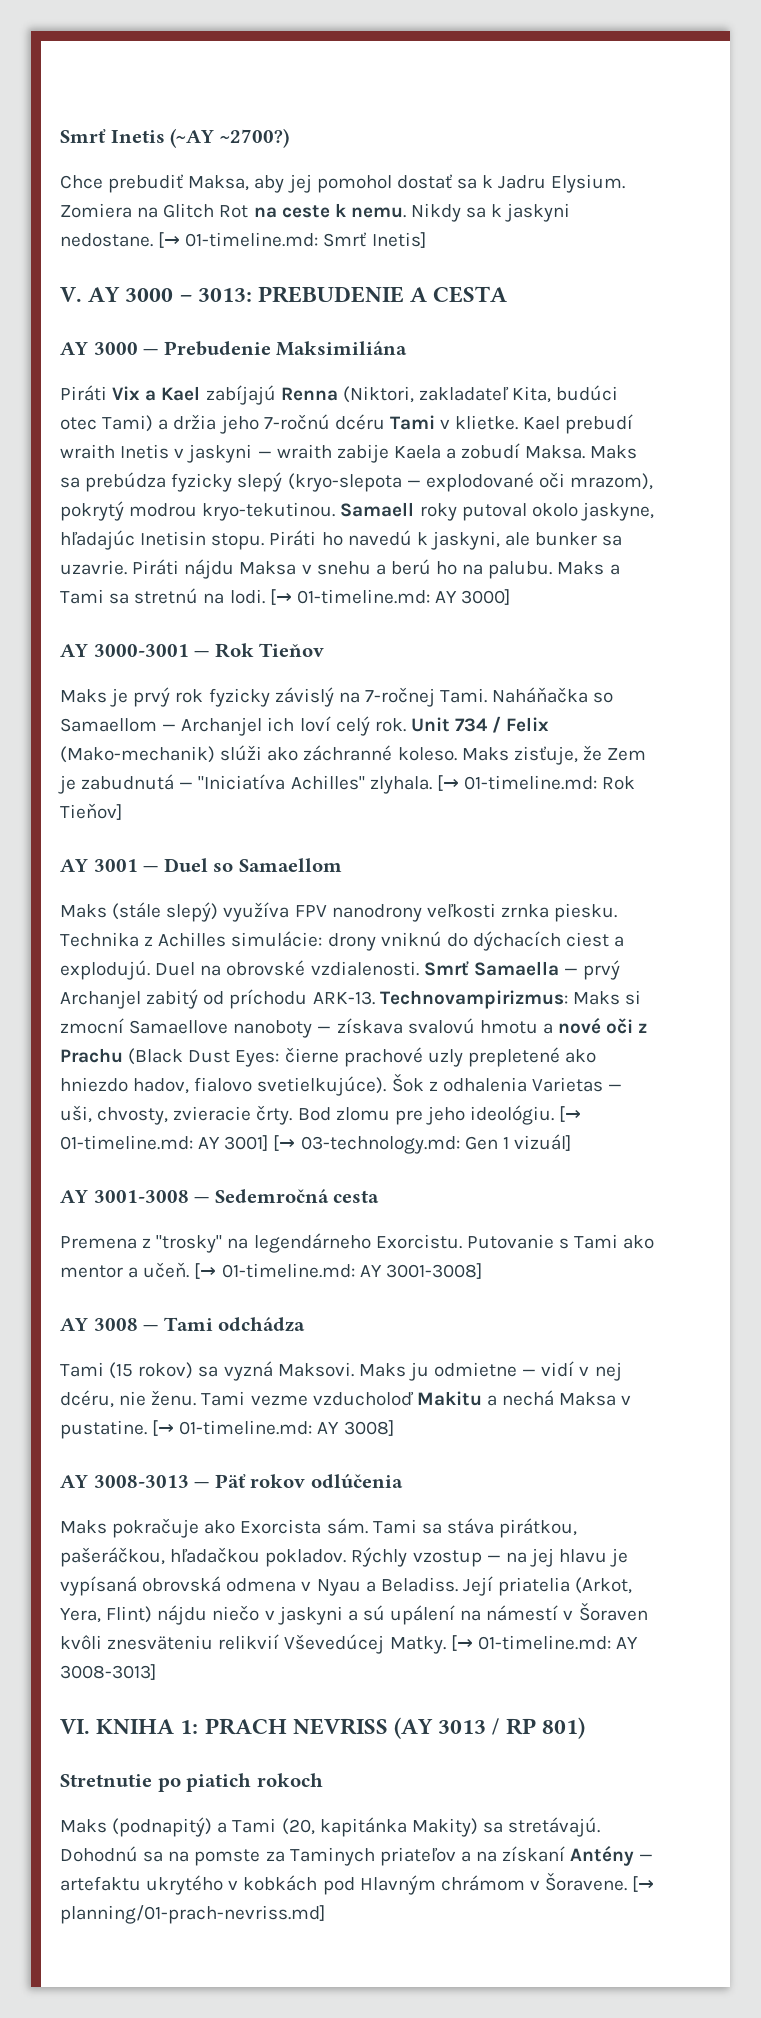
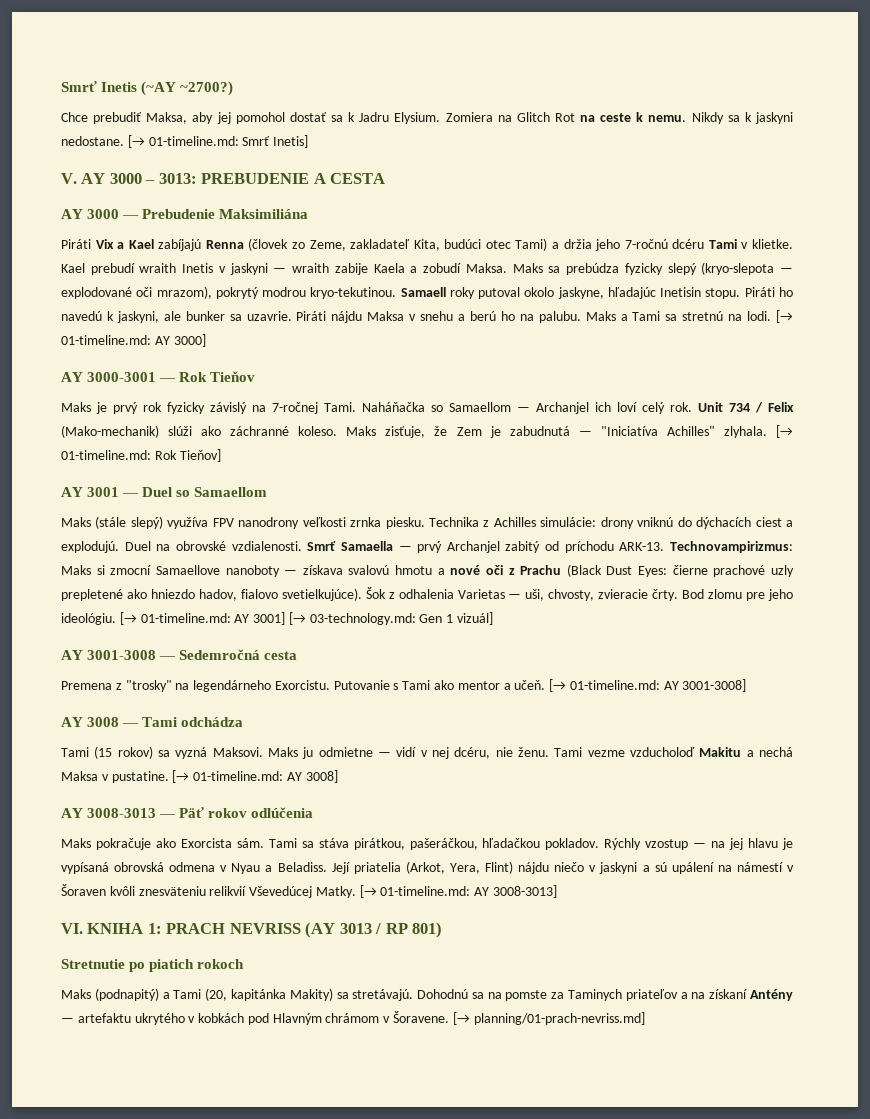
[342,386,414,403] (Niktori, -> [248,238,346,251] (človek zo Zeme,

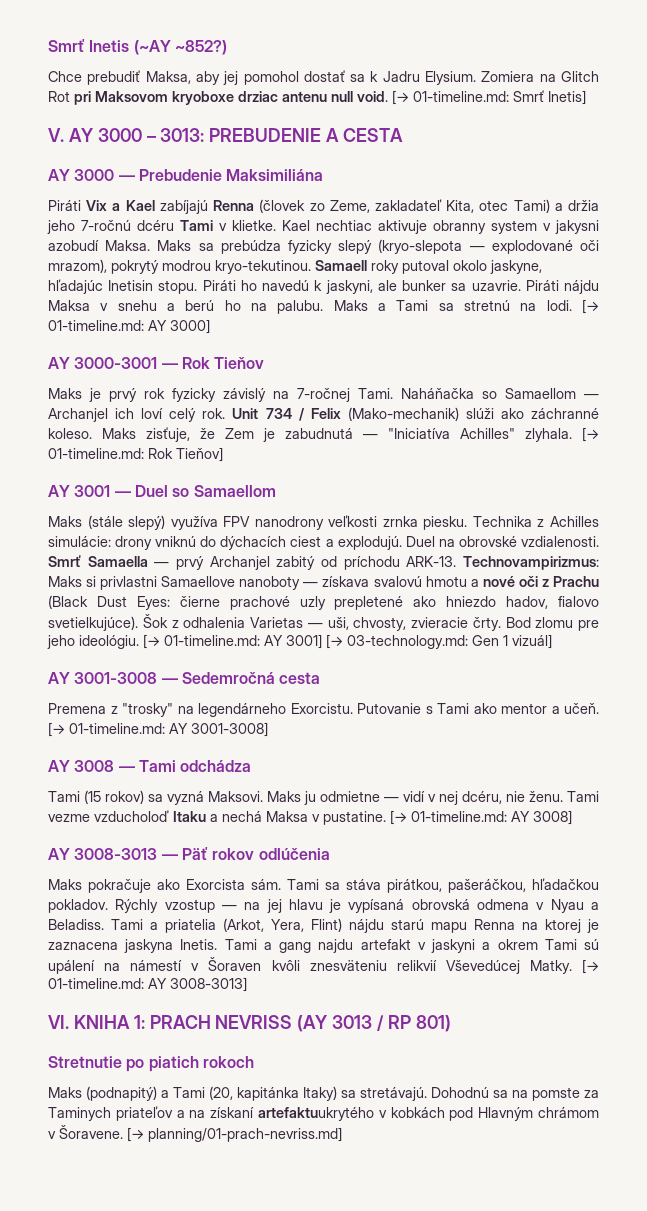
[180,81,234,96] ~2700?) -> [174,40,227,55] ~852?)
[580,112,793,124] [61,136,124,146] na ceste k nemu. Nikdy sa k jaskyni nedostane. -> [74,91,388,105] pri Maksovom kryoboxe drziac antenu null void.
[444,239,482,249] budúci -> (475, 206) none
[90,263,462,275] prebudí wraith Inetis v jaskyni — wraith zabije Kaela a zobudí -> [316,220,599,234] [48,240,99,251] nechtiac aktivuje obranny system v jakysni azobudí
[110,565,152,575] zmocní -> [100,576,158,590] privlastni
[699,747,742,757] Makitu -> [173,811,206,822] Itaku
[331,862,350,874] Její -> [111,919,158,930] Tami a
[554,862,585,872] niečo -> [391,919,599,933] [48,939,411,953] starú mapu Renna na ktorej je zaznacena jaskyna Inetis. Tami a gang najdu artefakt
(650, 868) none -> [497,939,577,950] okrem Tami
[289,988,333,1001] Makity) -> [303,1086,337,1101] Itaky)
[749,989,793,1001] [61,1013,185,1025] Antény — artefaktu ukrytého -> [258,1107,374,1121] artefaktuukrytého

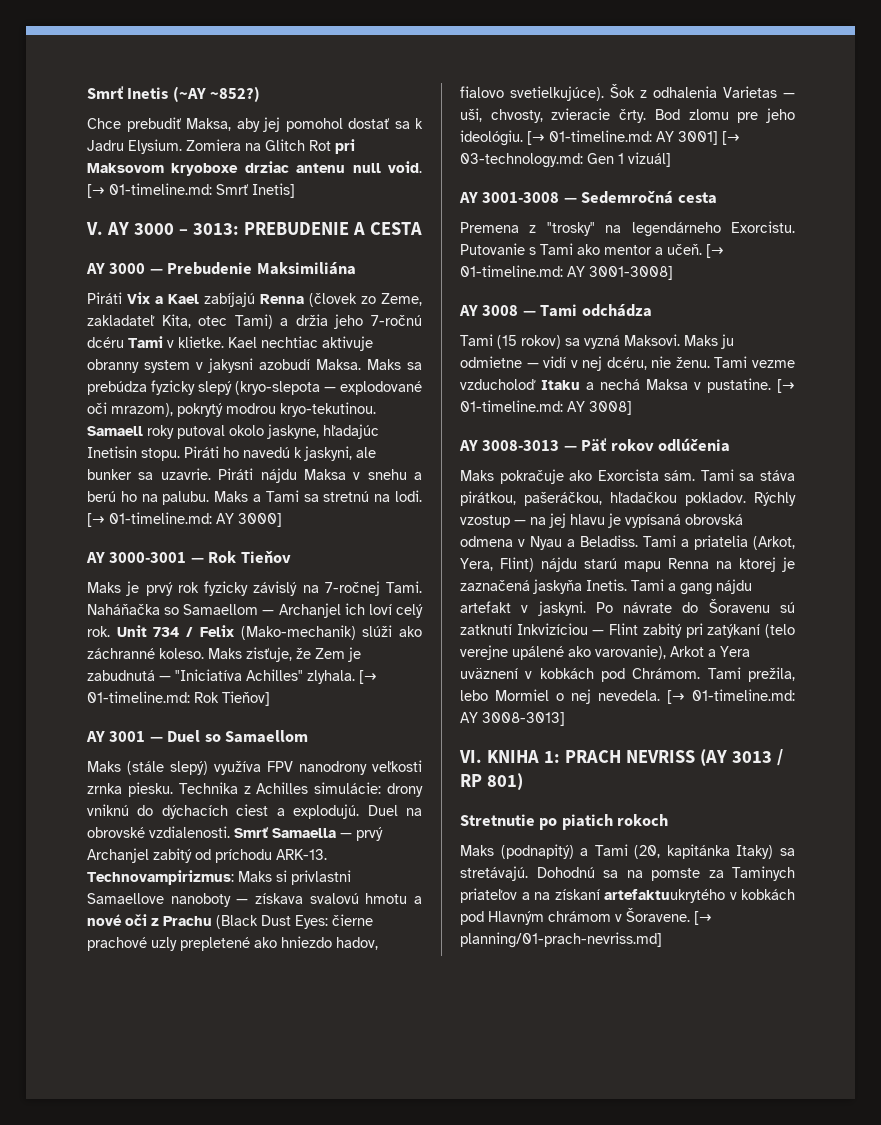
[48,939,174,953] zaznacena jaskyna -> [460,579,582,594] zaznačená jaskyňa
[318,939,354,953] najdu -> [716,579,752,594] nájdu
[431,939,599,953] [48,957,572,974] jaskyni a okrem Tami sú upálení na námestí v Šoraven kvôli znesväteniu relikvií Vševedúcej Matky. -> [537,599,795,616] [460,623,795,638] [460,645,750,660] [460,667,795,682] [460,689,660,704] jaskyni. Po návrate do Šoravenu sú zatknutí Inkvizíciou — Flint zabitý pri zatýkaní (telo verejne upálené ako varovanie), Arkot a Yera uväznení v kobkách pod Chrámom. Tami prežila, lebo Mormiel o nej nevedela.

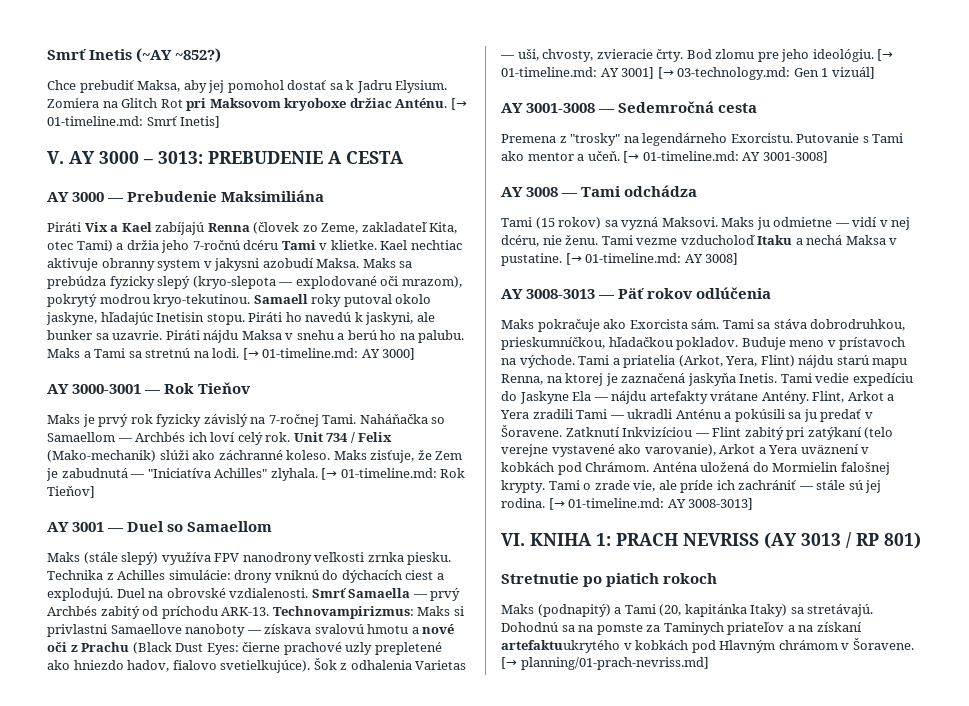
[244,161,422,173] drziac antenu null void. -> [349,98,448,108] držiac Anténu.
[278,603,341,618] Archanjel -> [135,432,186,442] Archbés
[87,848,149,863] Archanjel -> [47,606,97,616] Archbés
[460,491,796,506] [460,513,743,528] [460,535,638,550] pirátkou, pašeráčkou, hľadačkou pokladov. Rýchly vzostup — na jej hlavu je vypísaná obrovská odmena v Nyau a Beladiss. -> [810,319,906,331] [501,337,906,350] [501,355,575,368] dobrodruhkou, prieskumníčkou, hľadačkou pokladov. Buduje meno v prístavoch na východe.
[668,558,709,569] Renna -> [501,374,543,385] Renna,
[668,579,752,595] [460,599,795,616] [460,624,512,635] a gang nájdu artefakt v jaskyni. Po návrate do Šoravenu sú zatknutí -> [815,373,913,386] [501,391,895,404] [500,409,873,422] [501,425,620,437] vedie expedíciu do Jaskyne Ela — nájdu artefakty vrátane Antény. Flint, Arkot a Yera zradili Tami — ukradli Anténu a pokúsili sa ju predať v Šoravene. Zatknutí
[512,646,564,660] upálené -> [551,444,615,457] vystavené
[707,667,795,682] [460,689,660,704] Tami prežila, lebo Mormiel o nej nevedela. -> [652,462,890,475] [501,480,882,493] [501,498,545,508] Anténa uložená do Mormielin falošnej krypty. Tami o zrade vie, ale príde ich zachrániť — stále sú jej rodina.

